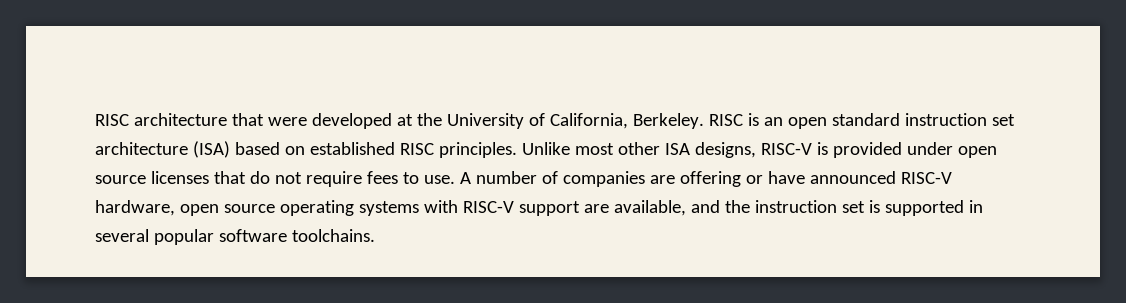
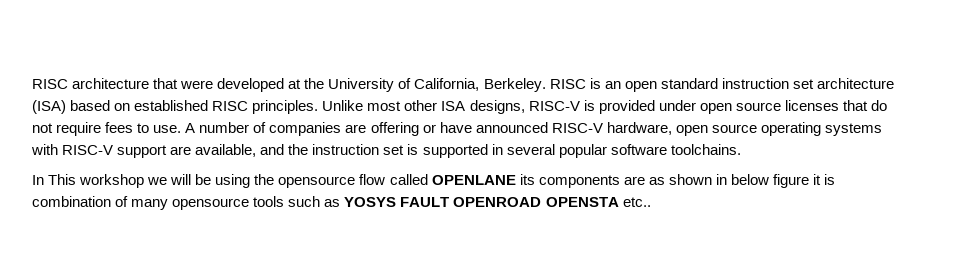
(375, 235) none -> [32,174,836,188] [32,196,651,210] // In This workshop we will be using the opensource flow called OPENLANE its components are as shown in below figure it is combination of many opensource tools such as YOSYS FAULT OPENROAD OPENSTA etc..

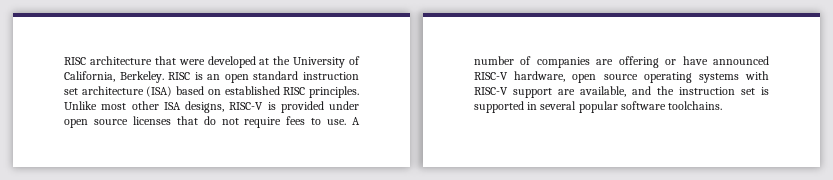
[32,174,836,188] [32,196,651,210] // In This workshop we will be using the opensource flow called OPENLANE its components are as shown in below figure it is combination of many opensource tools such as YOSYS FAULT OPENROAD OPENSTA etc.. -> (723, 105) none

